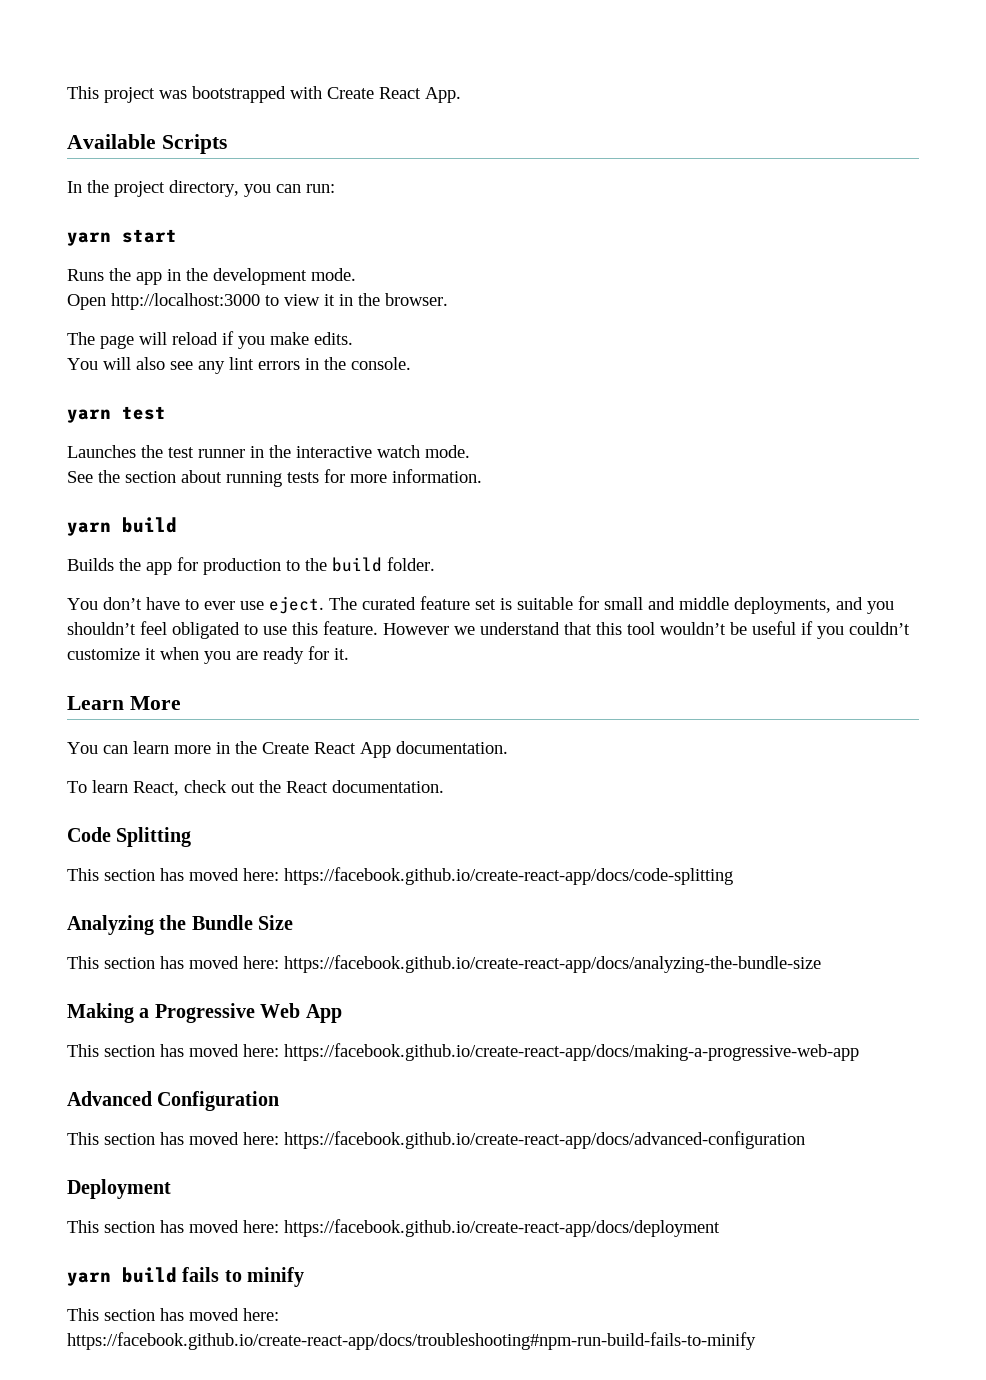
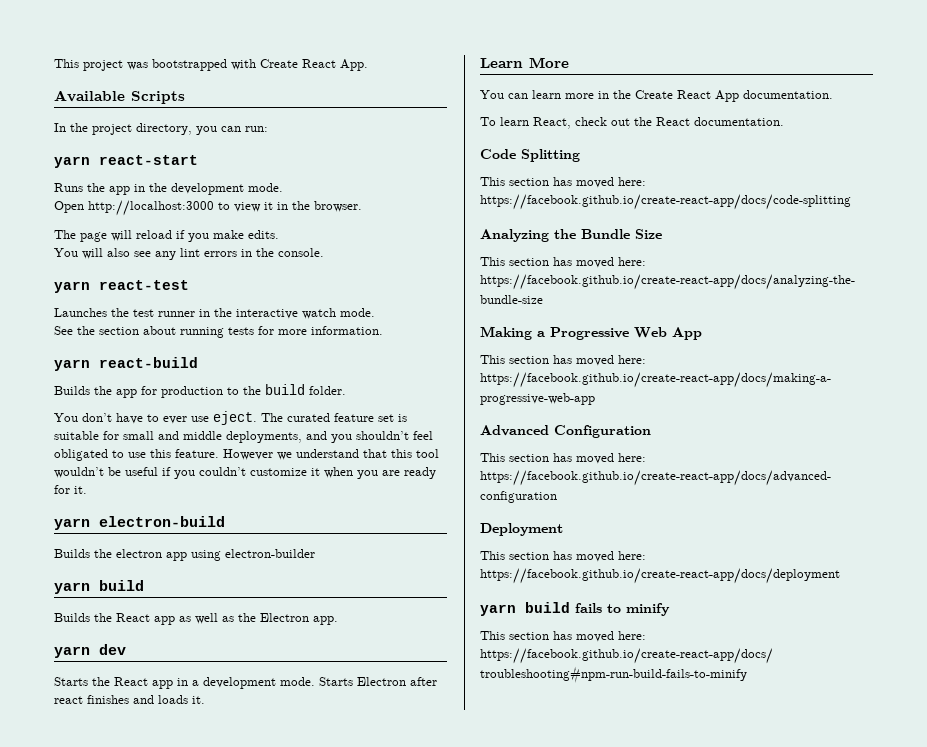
[122,229,177,243] start -> [99,155,198,165] react-start
[122,406,166,420] test -> [99,280,189,290] react-test
[122,517,177,533] build -> [99,357,198,368] react-build
(349, 654) none -> [54,516,225,530] [54,549,315,561] [54,580,144,594] [54,613,338,625] [54,644,126,658] [54,677,437,689] [54,695,205,704] // yarn electron-build // Builds the electron app using electron-builder // yarn build // Builds the React app as well as the Electron app. // yarn dev // Starts the React app in a development mode. Starts Electron after react finishes and loads it.

